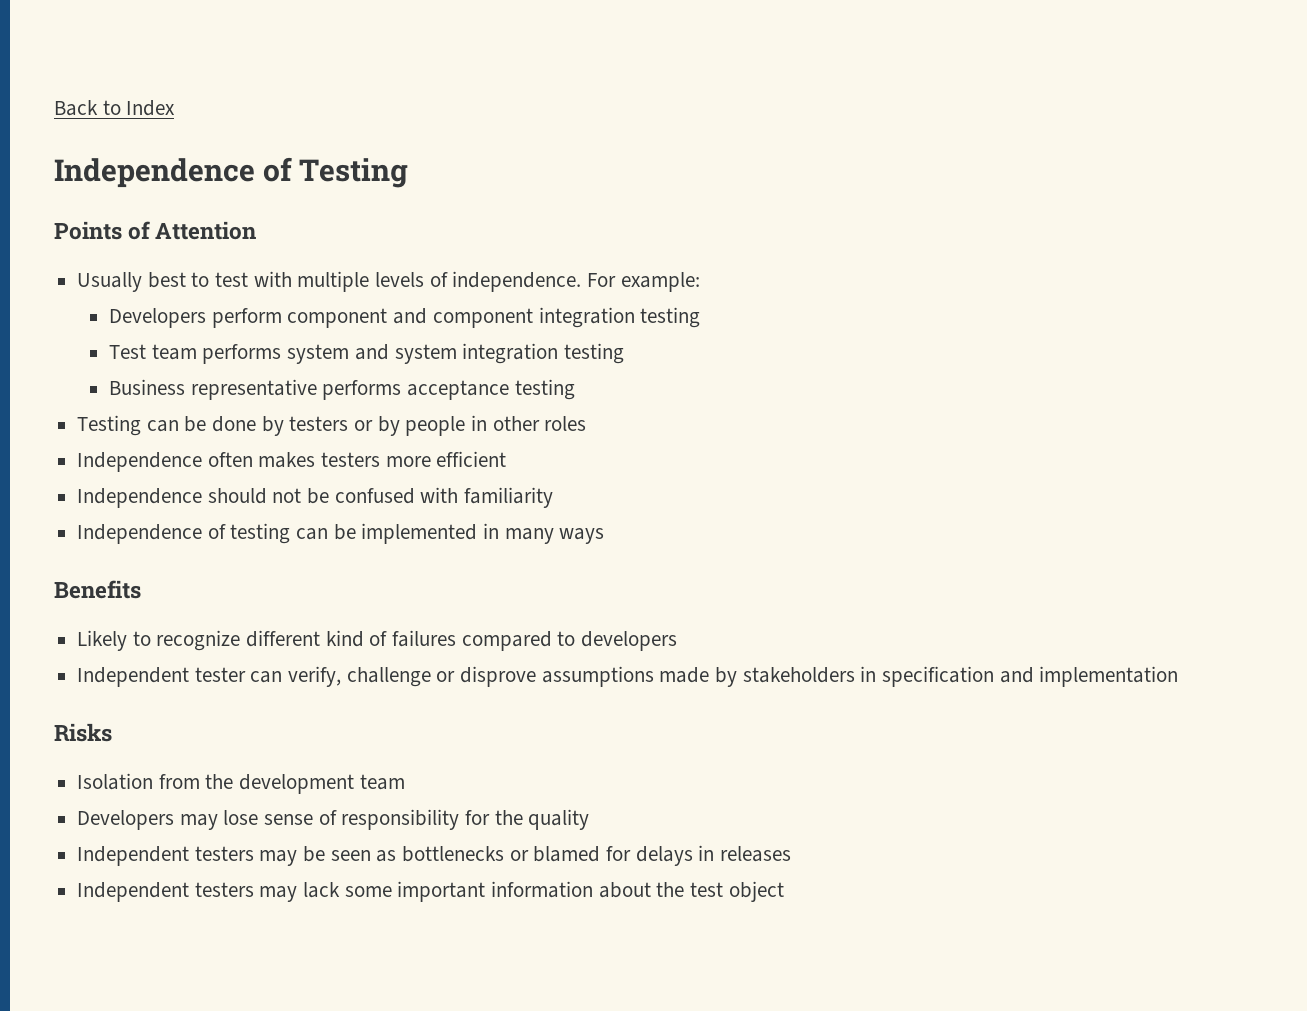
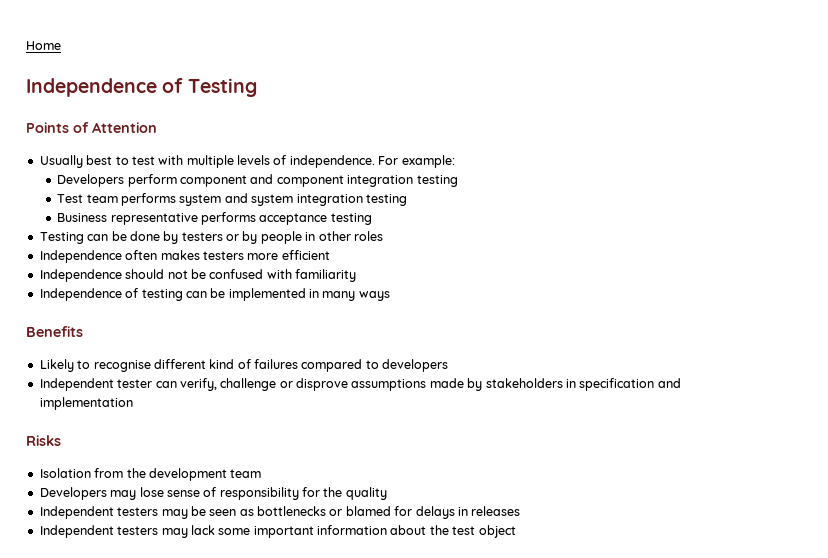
[54,100,176,116] Back to Index -> [26,41,61,50] Home
[156,630,241,651] recognize -> [93,360,151,372] recognise

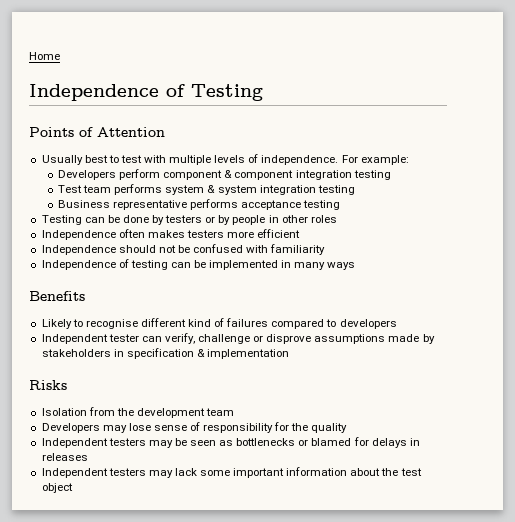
[250,174,274,184] and -> [224,170,233,178] &
[224,193,248,203] and -> [207,185,216,193] &
[657,378,681,388] and -> [196,349,205,357] &

